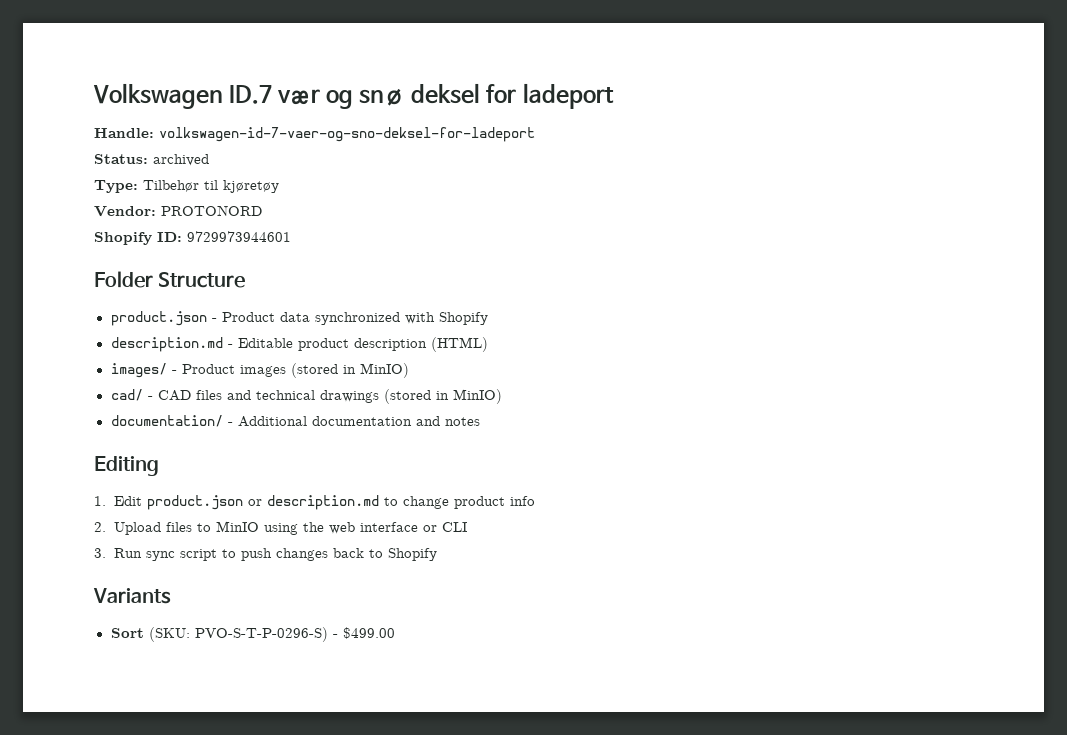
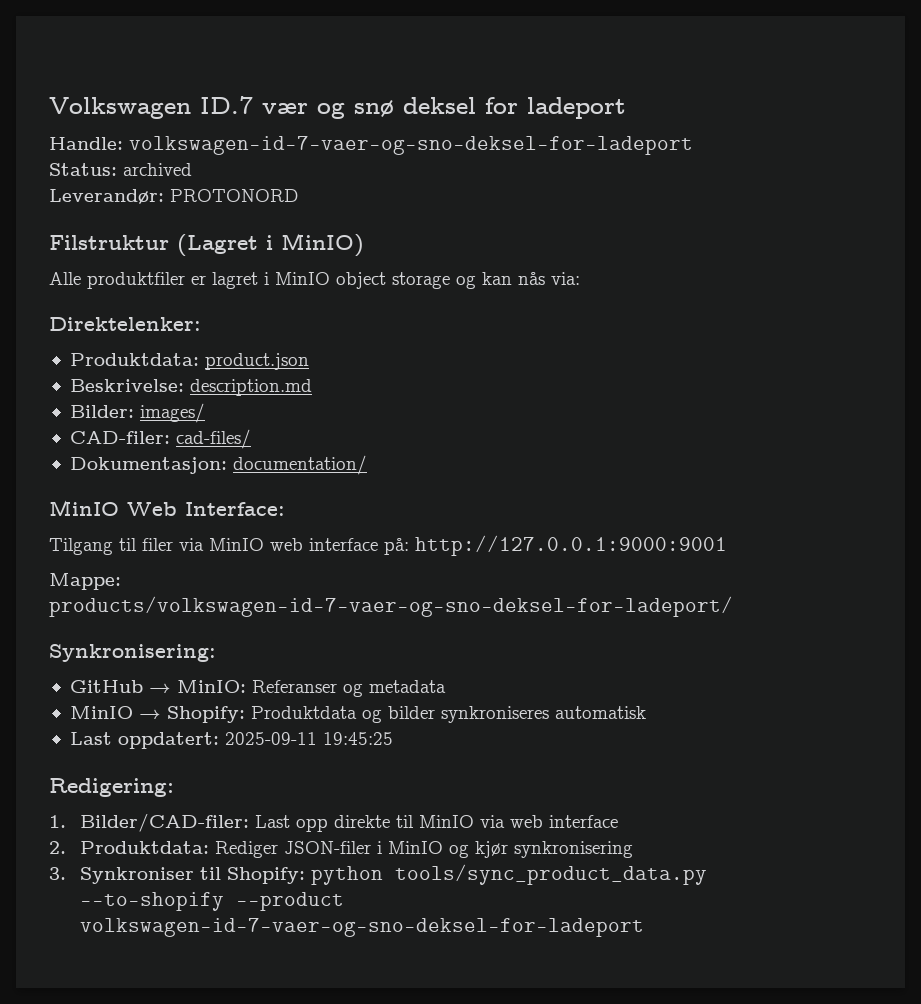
[94,180,279,193] [94,205,262,217] [94,231,291,245] [94,271,246,288] [110,311,488,326] [110,337,488,352] [110,363,409,378] [110,389,502,404] [110,415,480,427] [94,456,159,476] [94,495,535,510] [94,521,467,535] [94,548,437,561] [93,588,171,604] [110,627,395,642] Type: Tilbehør til kjøretøy // Vendor: PROTONORD // Shopify ID: 9729973944601 // Folder Structure // product.json - Product data synchronized with Shopify // description.md - Editable product description (HTML) // images/ - Product images (stored in MinIO) // cad/ - CAD files and technical drawings (stored in MinIO) // documentation/ - Additional documentation and notes // Editing // 1. Edit product.json or description.md to change product info // 2. Upload files to MinIO using the web interface or CLI // 3. Run sync script to push changes back to Shopify // Variants // Sort (SKU: PVO-S-T-P-0296-S) - $499.00 -> [49,189,298,204] [49,233,364,257] [49,272,580,289] [49,317,201,331] [69,353,309,370] [69,379,312,396] [69,403,205,423] [69,429,251,449] [69,455,367,475] [49,500,285,516] [49,535,727,556] [49,573,121,590] [49,596,733,617] [49,644,216,662] [69,680,446,697] [69,706,646,723] [69,732,393,749] [49,778,174,797] [49,813,619,832] [49,841,634,858] [49,864,708,885] [80,892,345,911] [80,918,645,937] Leverandør: PROTONORD // Filstruktur (Lagret i MinIO) // Alle produktfiler er lagret i MinIO object storage og kan nås via: // Direktelenker: // Produktdata: product.json // Beskrivelse: description.md // Bilder: images/ // CAD-filer: cad-files/ // Dokumentasjon: documentation/ // MinIO Web Interface: // Tilgang til filer via MinIO web interface på: http://127.0.0.1:9000:9001 // Mappe: products/volkswagen-id-7-vaer-og-sno-deksel-for-ladeport/ // Synkronisering: // GitHub → MinIO: Referanser og metadata // MinIO → Shopify: Produktdata og bilder synkroniseres automatisk // Last oppdatert: 2025-09-11 19:45:25 // Redigering: // 1. Bilder/CAD-filer: Last opp direkte til MinIO via web interface // 2. Produktdata: Rediger JSON-filer i MinIO og kjør synkronisering // 3. Synkroniser til Shopify: python tools/sync_product_data.py --to-shopify --product volkswagen-id-7-vaer-og-sno-deksel-for-ladeport

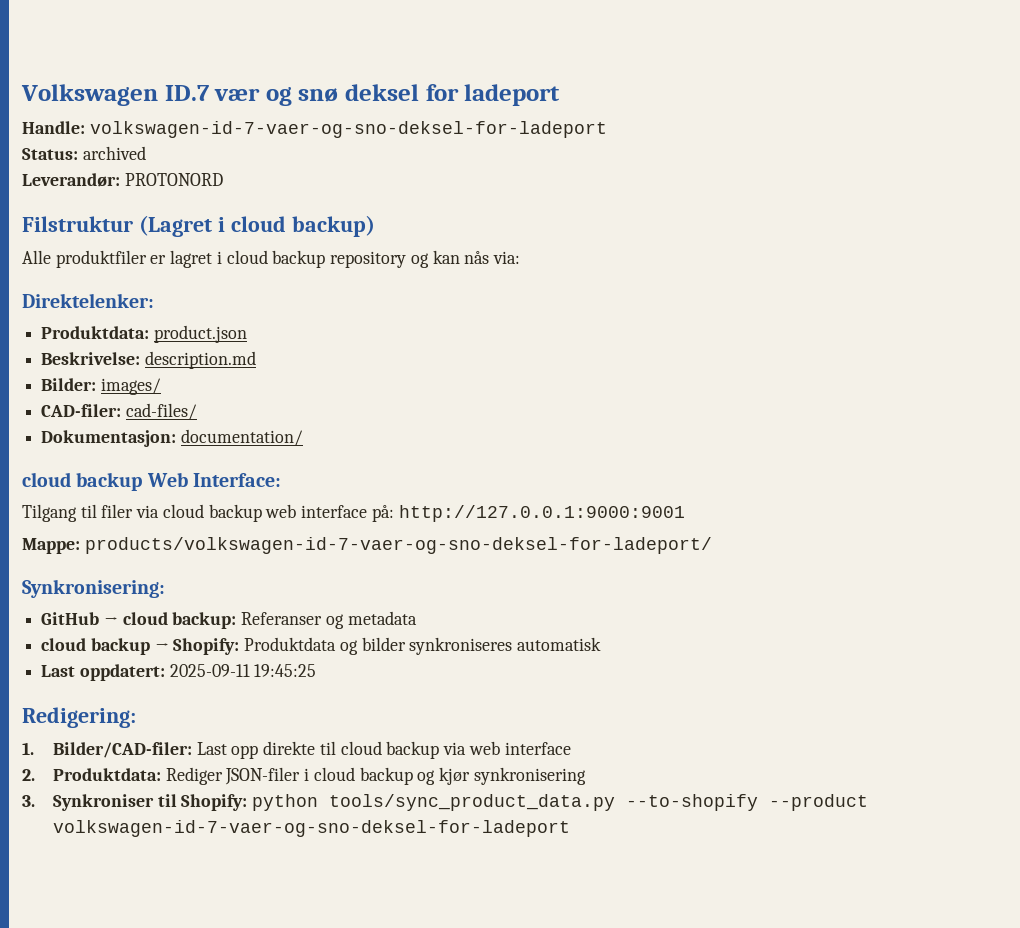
[281,233,364,257] MinIO) -> [230,215,375,237] cloud backup)
[275,272,450,289] MinIO object storage -> [226,250,407,268] cloud backup repository
[49,500,119,516] MinIO -> [22,472,143,491] cloud backup
[209,538,264,551] MinIO -> [162,504,262,522] cloud backup
[176,680,246,693] MinIO: -> [122,612,237,629] cloud backup:
[69,706,133,719] MinIO -> [41,638,150,655] cloud backup
[419,815,475,828] MinIO -> [340,741,440,759] cloud backup
[388,841,444,854] MinIO -> [313,767,413,785] cloud backup

